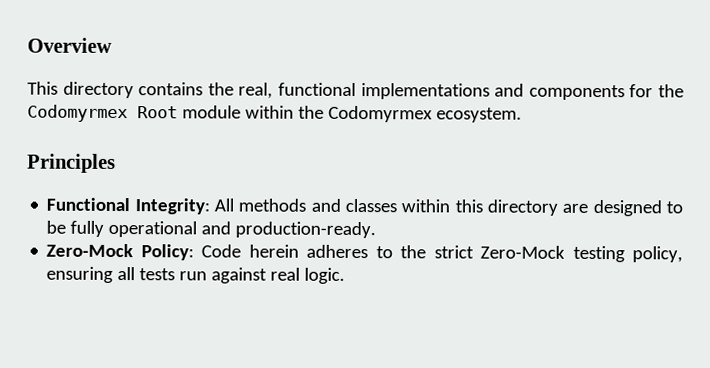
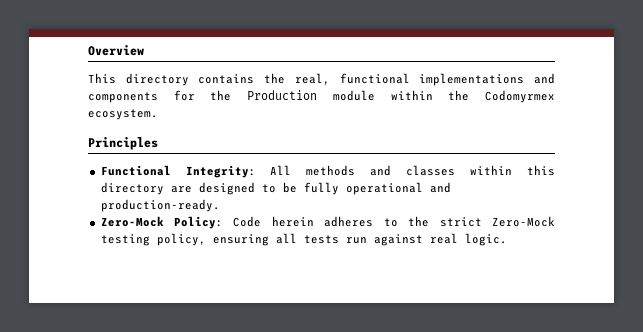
[27,104,178,123] Codomyrmex Root -> [247,90,318,100] Production

